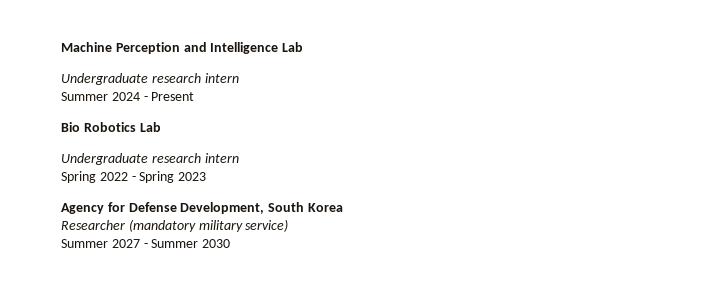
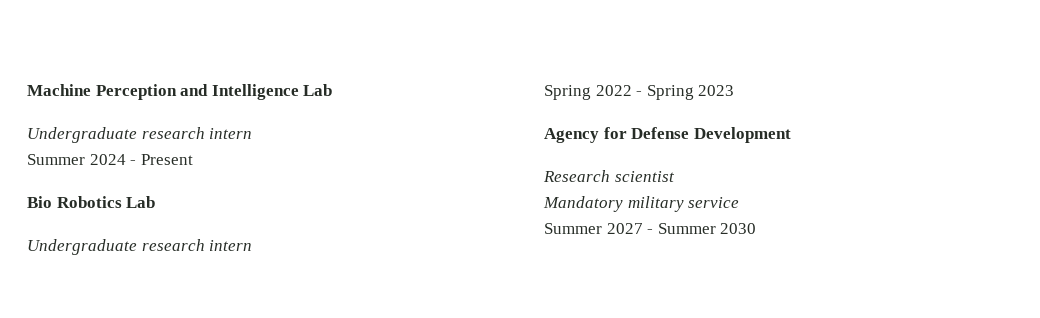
[180,202,343,214] [61,219,289,232] Development, South Korea // Researcher (mandatory military service) -> [693,127,791,143] [543,170,675,182] [543,196,740,212] Development // Research scientist // Mandatory military service

